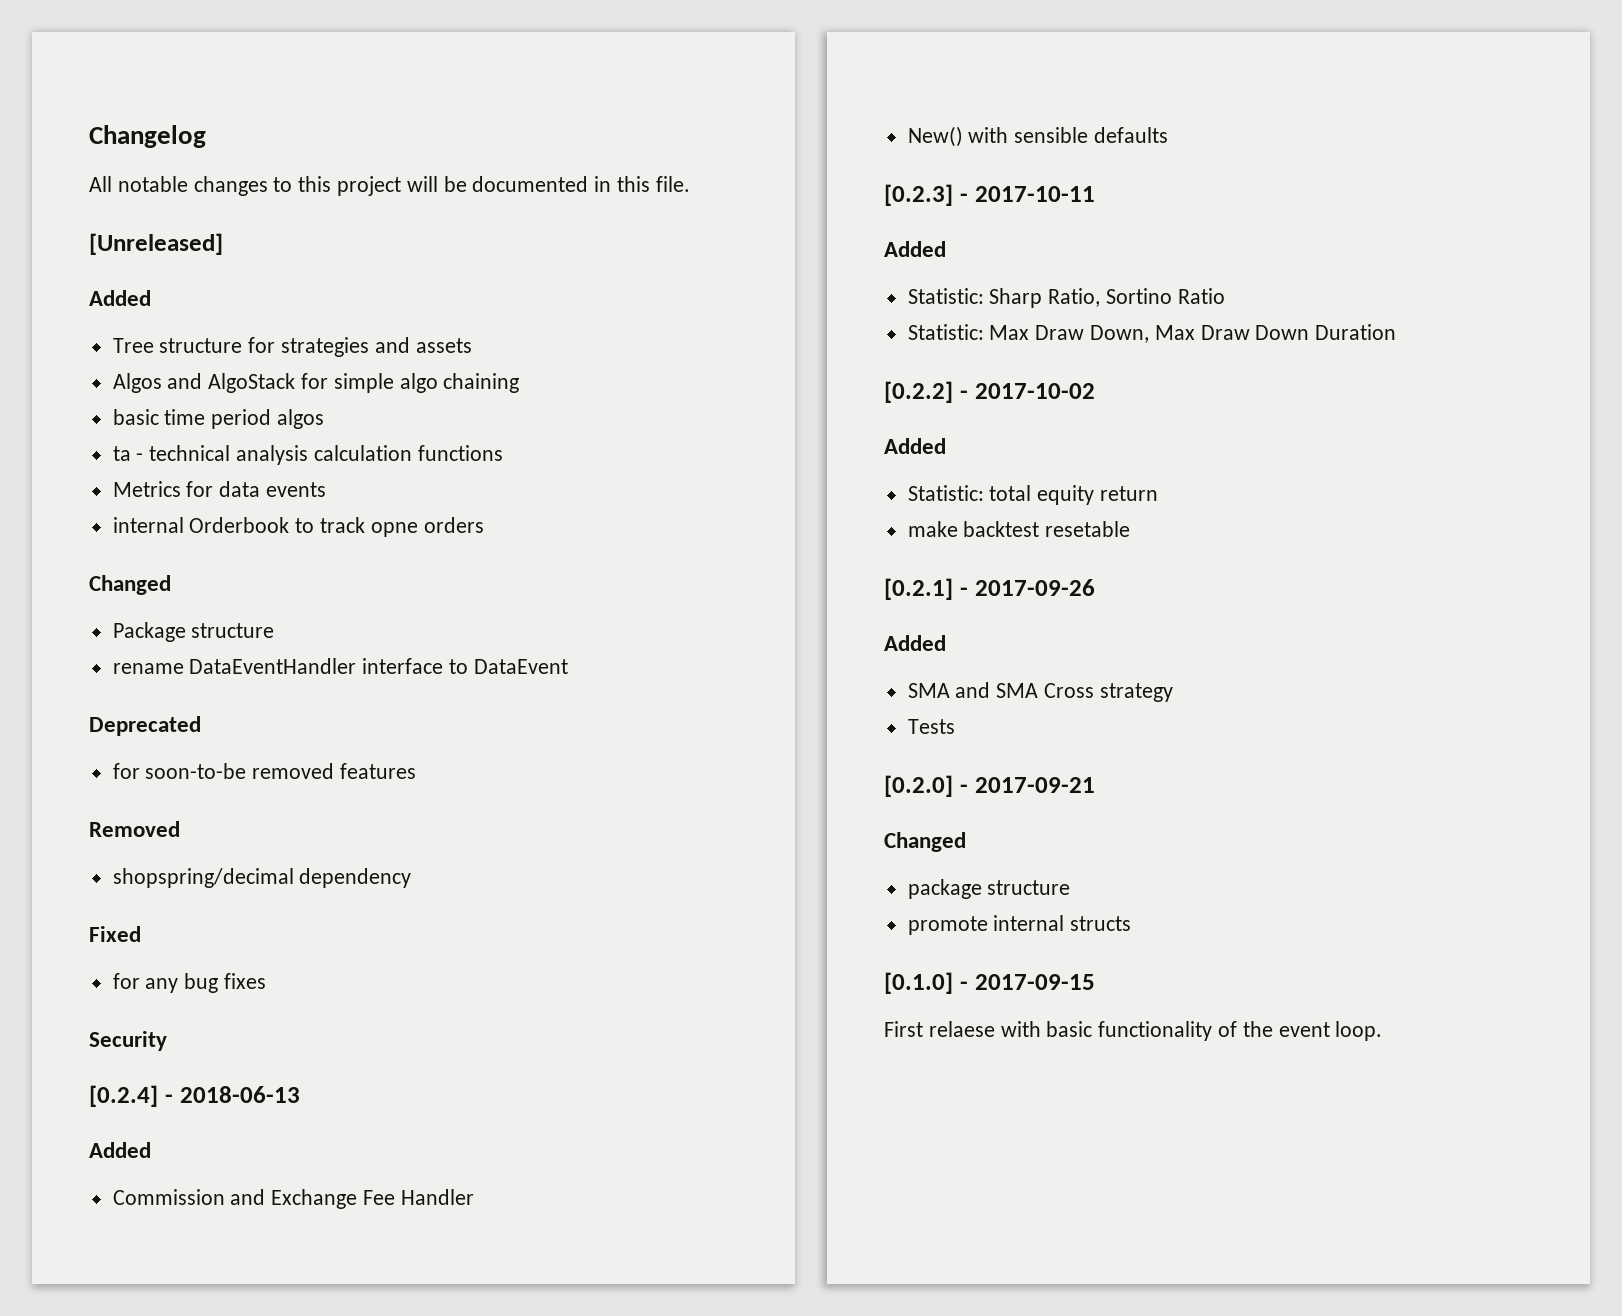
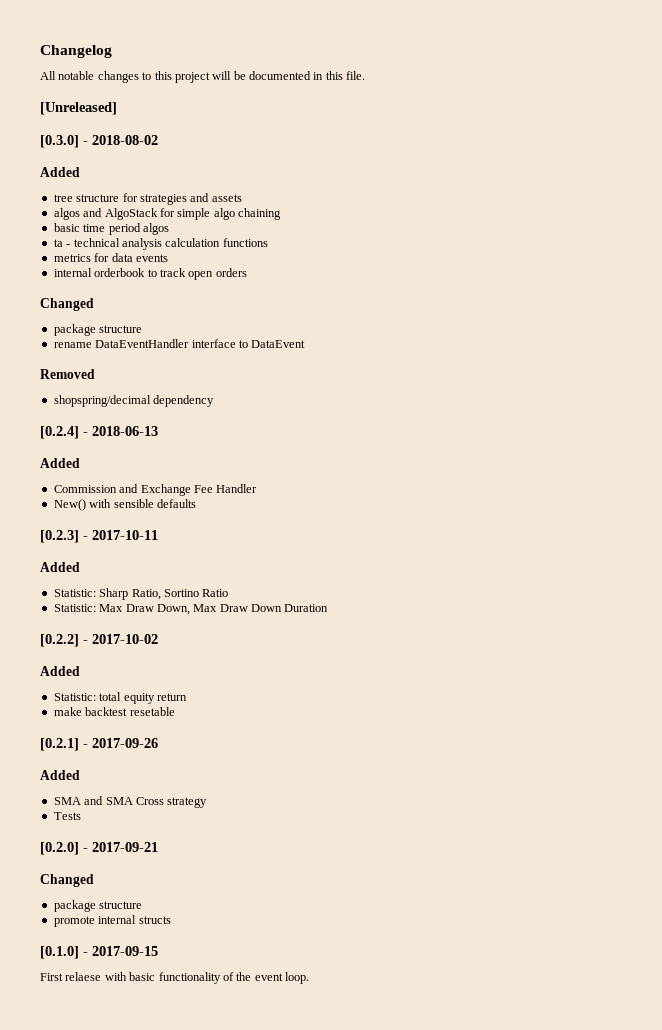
[89,290,151,306] [112,338,154,353] // Added // Tree -> [40,135,158,148] [40,167,80,177] [53,194,73,202] // [0.3.0] - 2018-08-02 // Added // tree
[112,373,162,393] Algos -> [53,208,80,220] algos
[112,481,181,497] Metrics -> [53,254,91,262] metrics
[189,517,290,533] Orderbook -> [94,268,146,277] orderbook
[370,522,418,537] opne -> [188,271,214,280] open
[112,622,186,642] Package -> [53,324,96,336] package
[89,716,201,736] [112,763,417,779] [89,821,180,837] [112,868,412,888] [89,926,141,942] [112,973,267,993] [89,1031,167,1051] Deprecated // for soon-to-be removed features // Removed // shopspring/decimal dependency // Fixed // for any bug fixes // Security -> [40,369,95,379] [53,395,215,407] Removed // shopspring/decimal dependency

